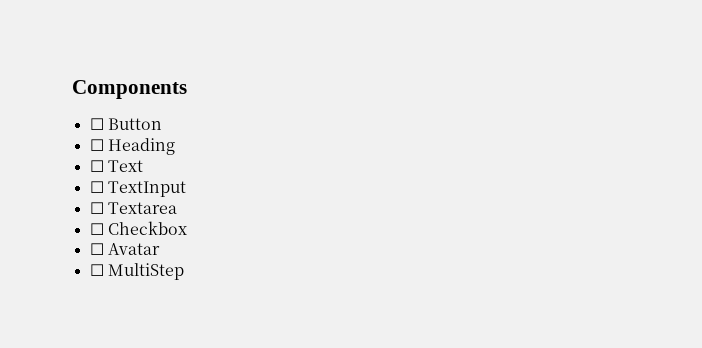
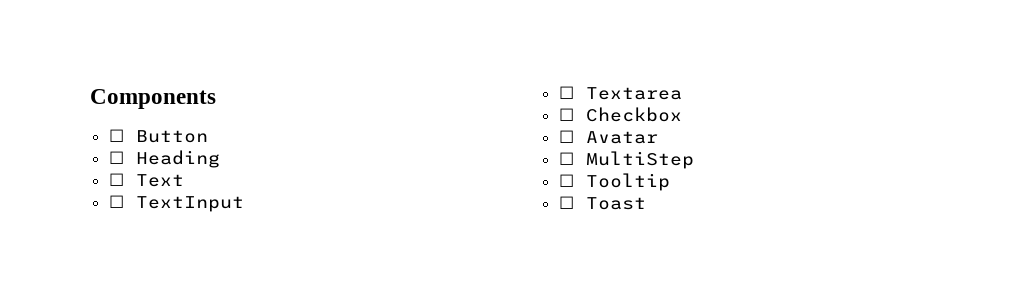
(184, 271) none -> [558,173,670,191] [558,196,646,210] // ☐ Tooltip // ☐ Toast

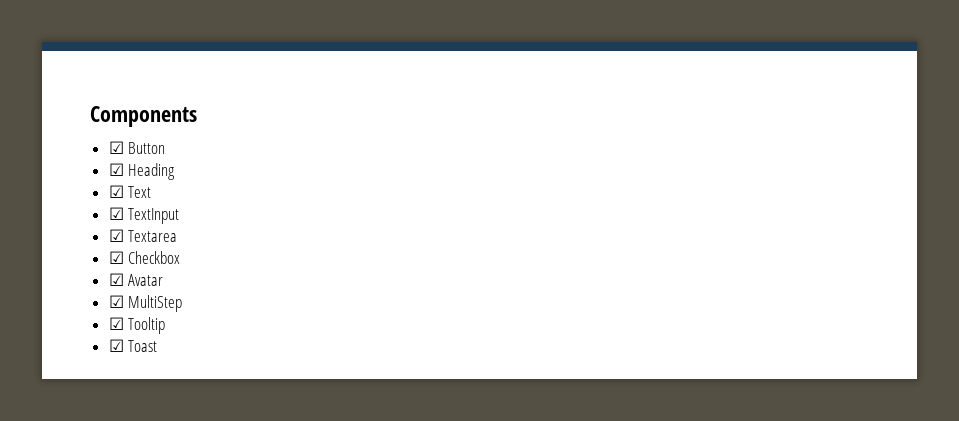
[108,129,124,142] ☐ -> [108,141,124,154] ☑
[108,151,124,164] ☐ -> [108,163,124,176] ☑
[108,173,124,186] ☐ -> [108,185,124,198] ☑
[108,195,124,208] ☐ -> [108,207,124,220] ☑
[558,86,574,99] ☐ -> [108,229,124,242] ☑
[558,108,574,121] ☐ -> [108,251,124,264] ☑
[558,130,574,143] ☐ -> [108,273,124,286] ☑
[558,152,574,165] ☐ -> [108,295,124,308] ☑
[558,174,574,187] ☐ -> [108,317,124,330] ☑
[558,196,574,209] ☐ -> [108,339,124,352] ☑

